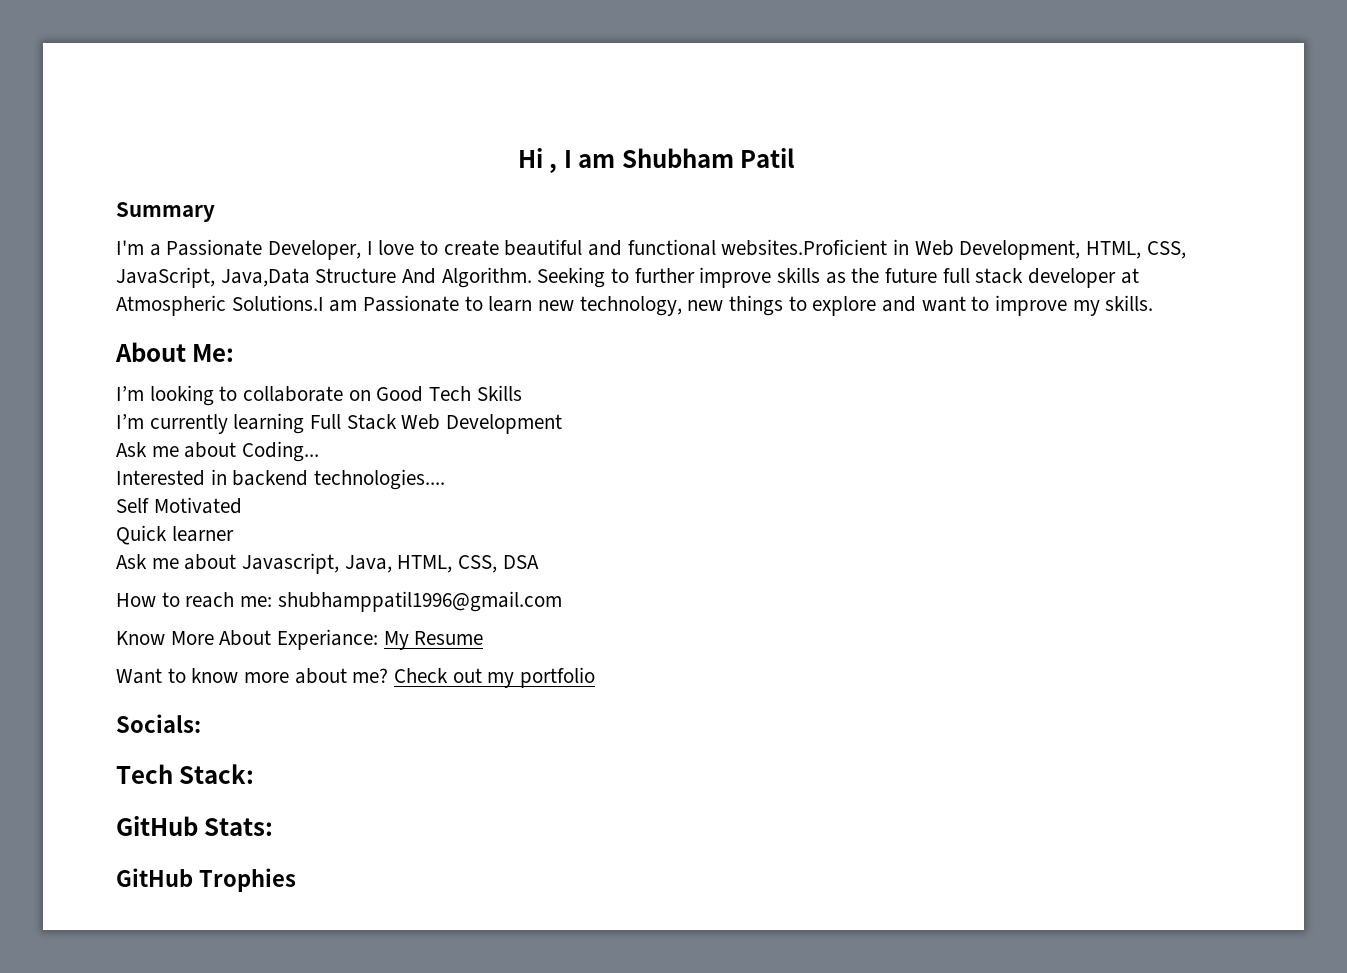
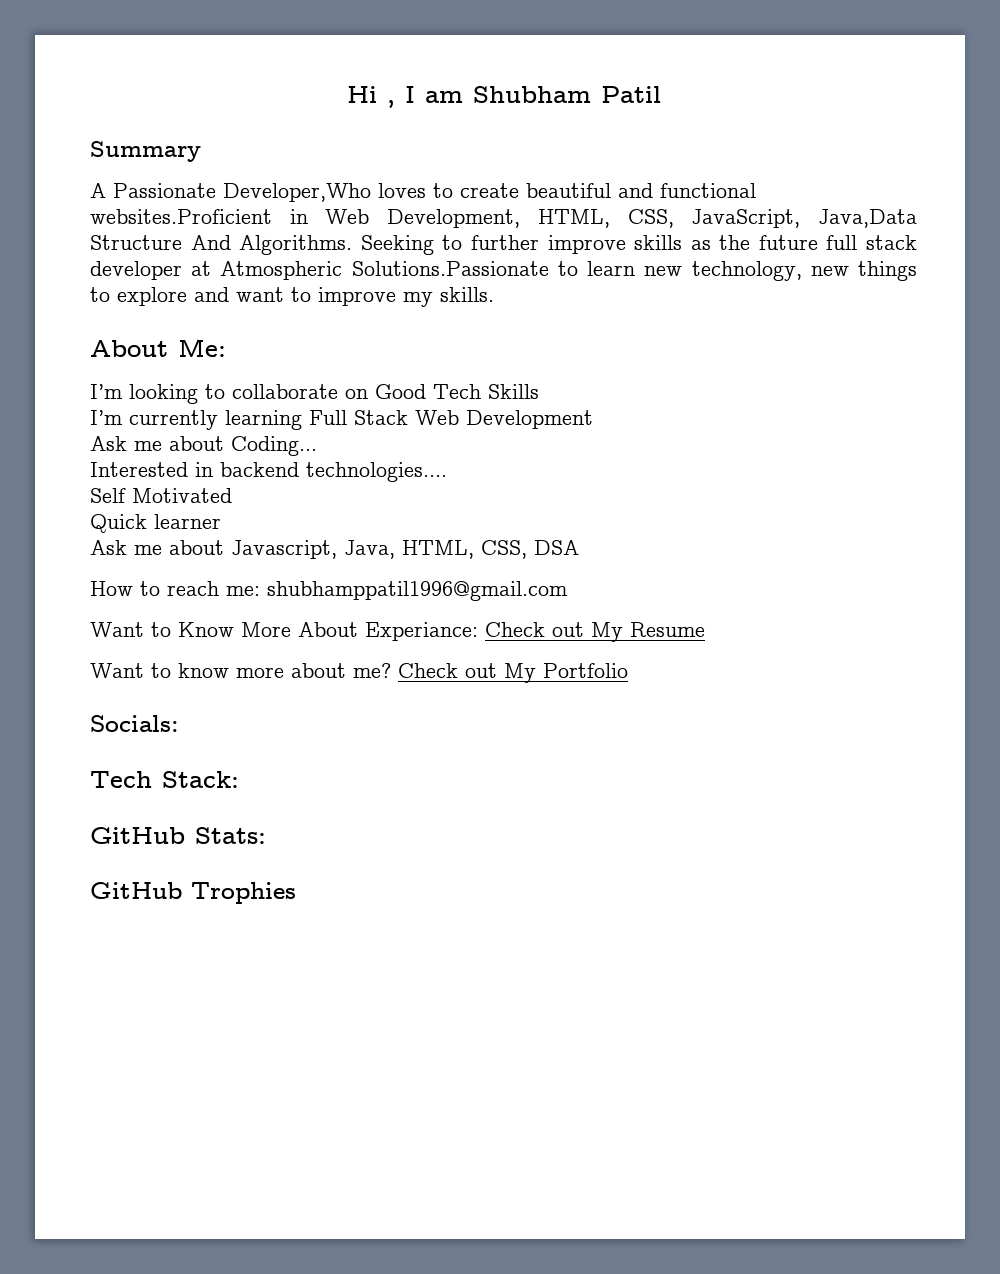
[116,239,415,260] I'm a Passionate Developer, I love -> [90,183,426,202] A Passionate Developer,Who loves
[441,267,532,288] Algorithm. -> [239,235,353,255] Algorithms.
[231,295,460,312] Solutions.I am Passionate -> [351,261,549,276] Solutions.Passionate
(562, 601) none -> [90,622,171,637] Want to
(379, 639) none -> [485,622,584,637] Check out
[487,667,596,688] my portfolio -> [504,663,628,683] My Portfolio

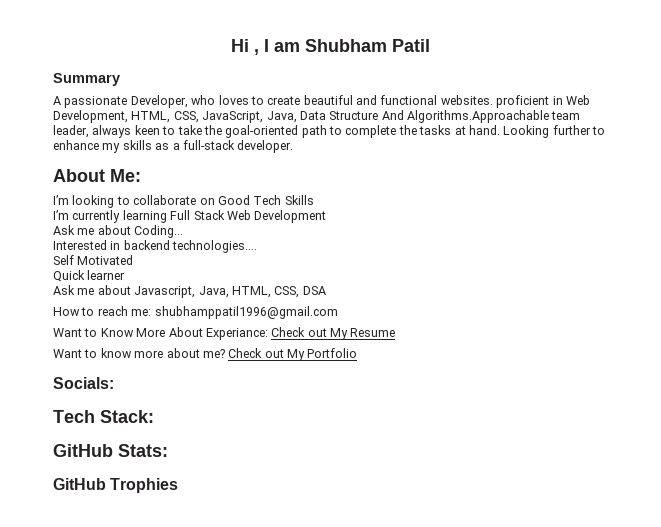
[113,183,371,202] Passionate Developer,Who -> [64,95,216,108] passionate Developer, who
[90,209,272,224] websites.Proficient -> [440,95,550,108] websites. proficient
[817,209,917,228] [90,235,918,255] [90,261,917,281] [90,287,494,307] Java,Data Structure And Algorithms. Seeking to further improve skills as the future full stack developer at Atmospheric Solutions.Passionate to learn new technology, new things to explore and want to improve my skills. -> [266,110,581,123] [53,125,605,138] [53,140,294,153] Java, Data Structure And Algorithms.Approachable team leader, always keen to take the goal-oriented path to complete the tasks at hand. Looking further to enhance my skills as a full-stack developer.

